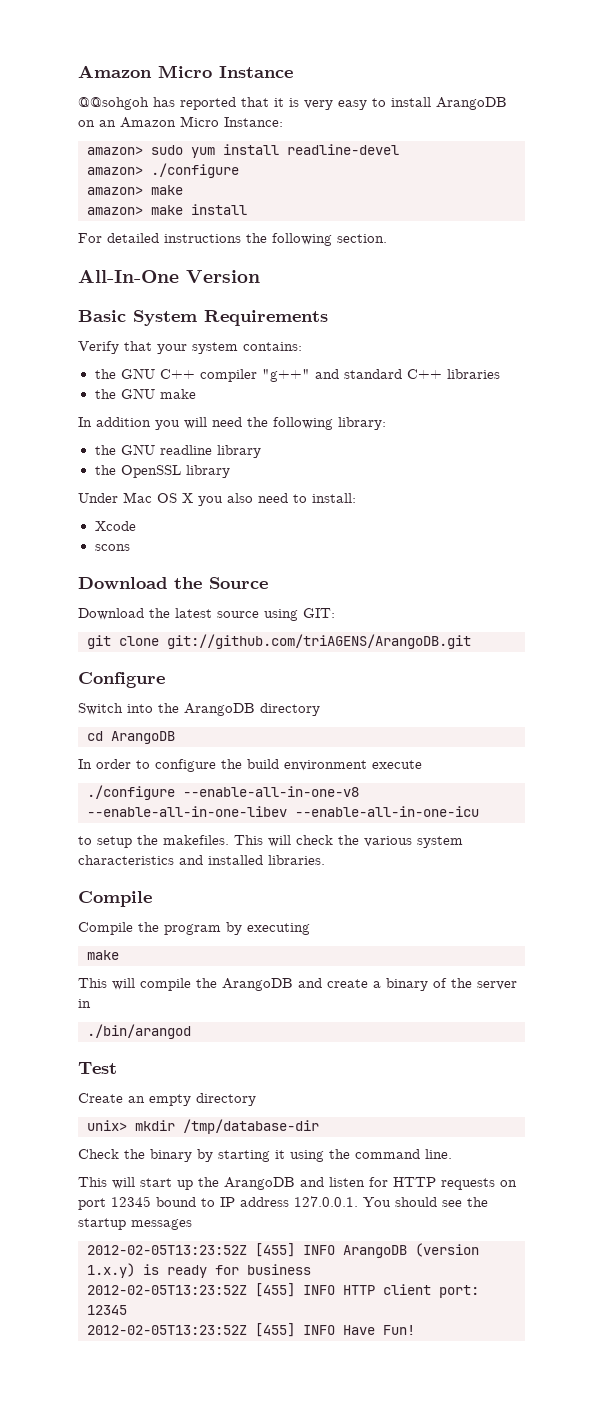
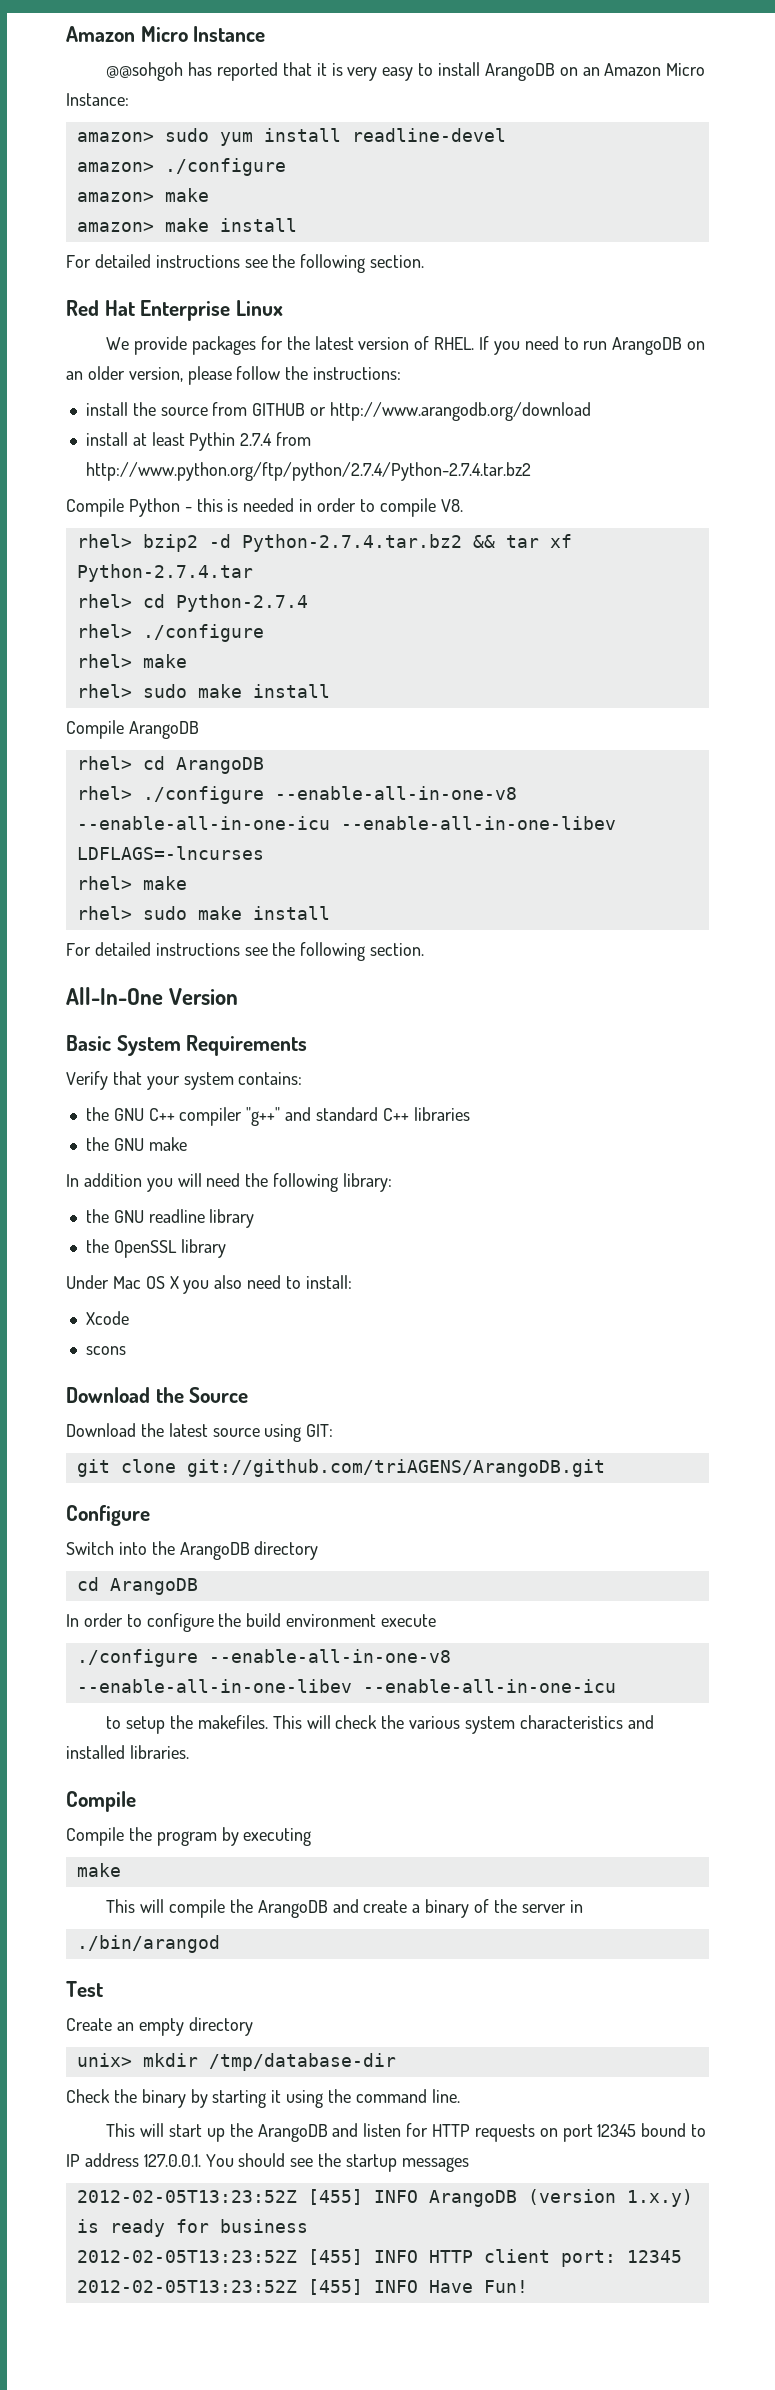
(241, 238) none -> [244,254,425,273] [66,300,284,321] [106,336,706,355] [66,366,402,385] [85,402,591,421] [85,432,312,451] [85,462,531,481] [66,498,463,517] [76,534,572,552] [76,564,253,582] [76,594,308,612] [76,624,264,642] [76,654,187,668] [76,684,330,698] [66,720,199,739] [76,756,264,774] [76,786,517,804] [76,816,616,830] [76,846,264,860] [76,876,187,890] [76,906,330,920] [66,942,268,956] see the following section. // Red Hat Enterprise Linux // We provide packages for the latest version of RHEL. If you need to run ArangoDB on an older version, please follow the instructions: // install the source from GITHUB or http://www.arangodb.org/download // install at least Pythin 2.7.4 from http://www.python.org/ftp/python/2.7.4/Python-2.7.4.tar.bz2 // Compile Python - this is needed in order to compile V8. // rhel> bzip2 -d Python-2.7.4.tar.bz2 && tar xf Python-2.7.4.tar // rhel> cd Python-2.7.4 // rhel> ./configure // rhel> make // rhel> sudo make install // Compile ArangoDB // rhel> cd ArangoDB // rhel> ./configure --enable-all-in-one-v8 --enable-all-in-one-icu --enable-all-in-one-libev LDFLAGS=-lncurses // rhel> make // rhel> sudo make install // For detailed instructions see

